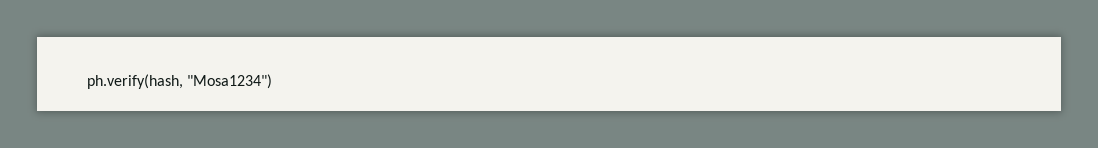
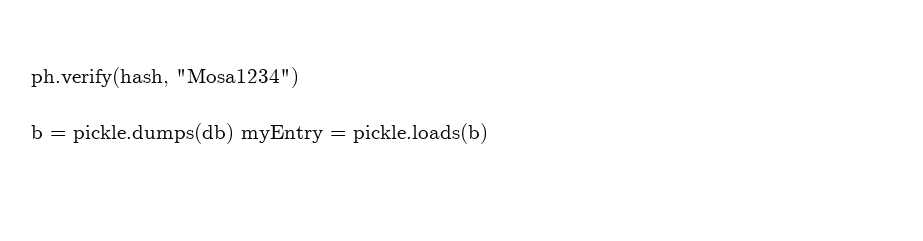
(273, 81) none -> [31,123,488,144] // b = pickle.dumps(db) myEntry = pickle.loads(b)

